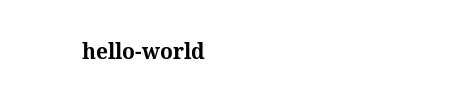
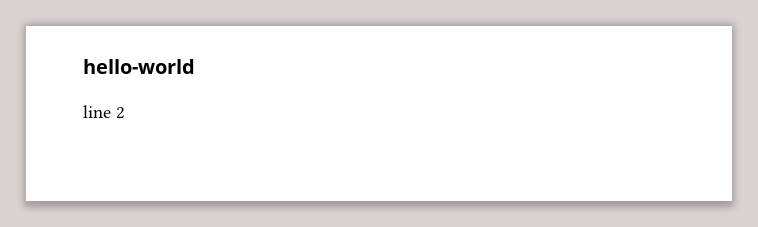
(205, 50) none -> [83,105,125,119] // line 2

